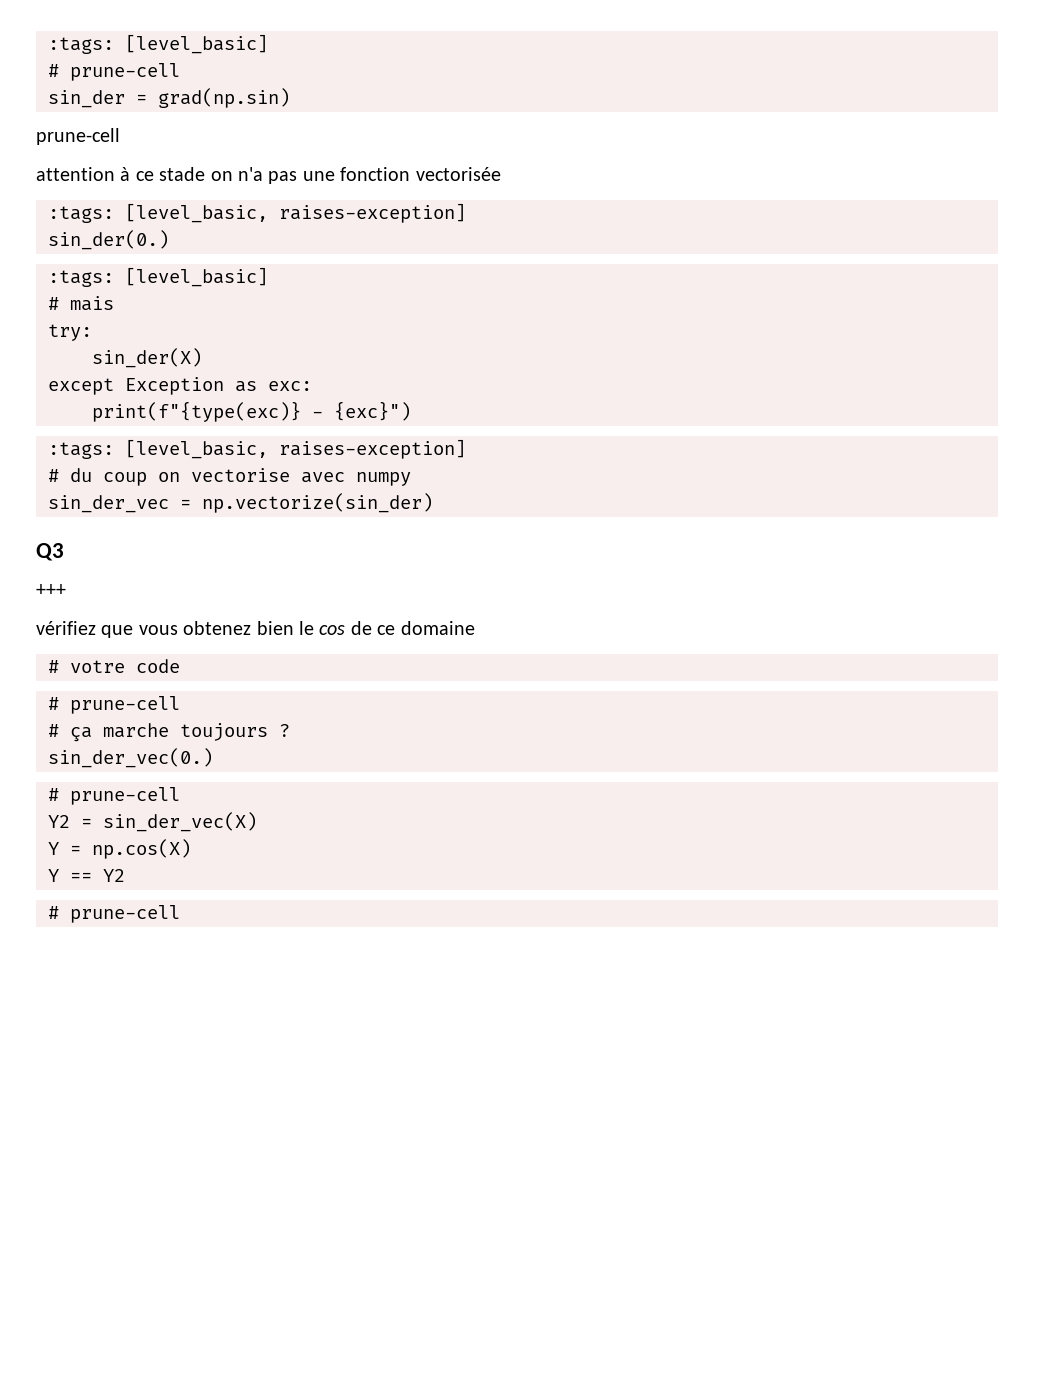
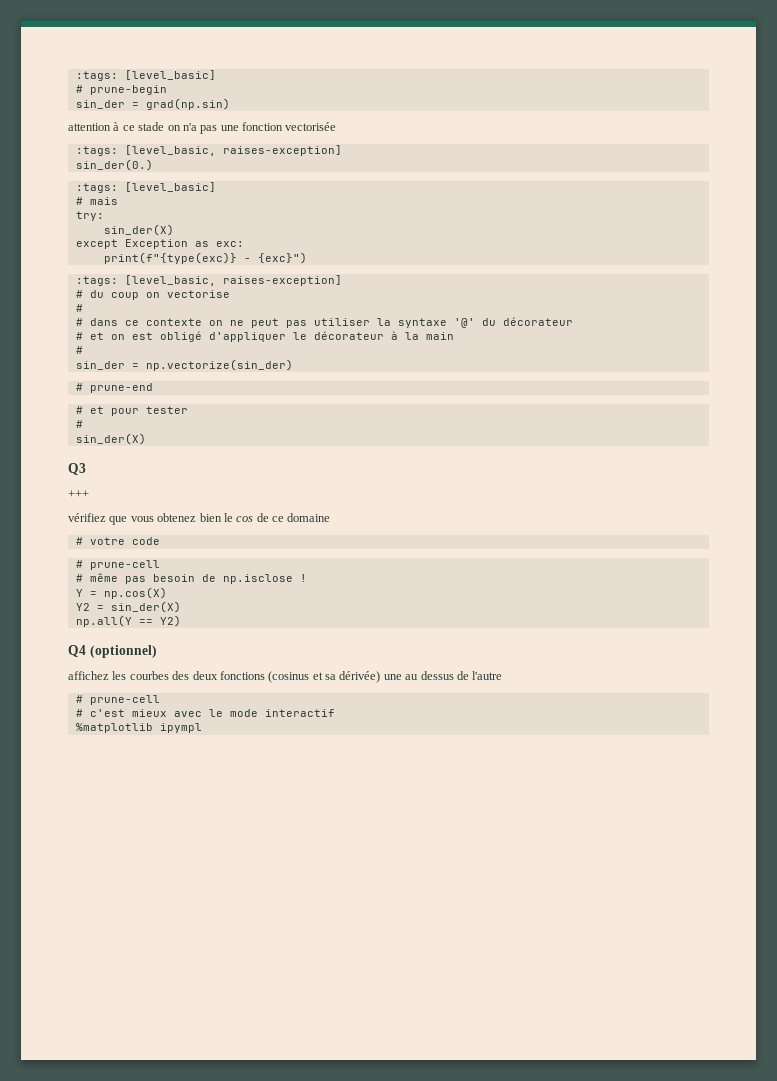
[48,34,268,54] [48,63,180,81] :tags: [level_basic] // # prune-cell -> [75,70,216,81] [75,85,167,95] :tags: [level_basic] // # prune-begin
[36,128,120,145] // prune-cell -> (230, 104) none
[301,472,411,486] [48,493,433,513] avec numpy // sin_der_vec = np.vectorize(sin_der) -> [75,304,83,312] [75,317,573,328] [75,331,454,342] [75,346,83,354] [75,359,293,371] [75,383,153,393] [75,406,188,416] [75,420,83,428] [75,433,146,445] // # // # dans ce contexte on ne peut pas utiliser la syntaxe '@' du décorateur // # et on est obligé d'appliquer le décorateur à la main // # // sin_der = np.vectorize(sin_der) // # prune-end // # et pour tester // # // sin_der(X)
[70,723,290,742] [48,748,213,768] [48,787,180,805] [48,812,257,832] [48,839,191,859] [48,869,125,882] [48,905,180,923] ça marche toujours ? // sin_der_vec(0.) // # prune-cell // Y2 = sin_der_vec(X) // Y = np.cos(X) // Y == Y2 // # prune-cell -> [89,573,307,584] [75,587,167,599] [75,601,181,613] [75,615,181,627] [68,645,157,658] [68,671,503,683] [75,695,160,705] [75,709,335,717] [75,723,202,733] même pas besoin de np.isclose ! // Y = np.cos(X) // Y2 = sin_der(X) // np.all(Y == Y2) // Q4 (optionnel) // affichez les courbes des deux fonctions (cosinus et sa dérivée) une au dessus de l'autre // # prune-cell // # c'est mieux avec le mode interactif // %matplotlib ipympl

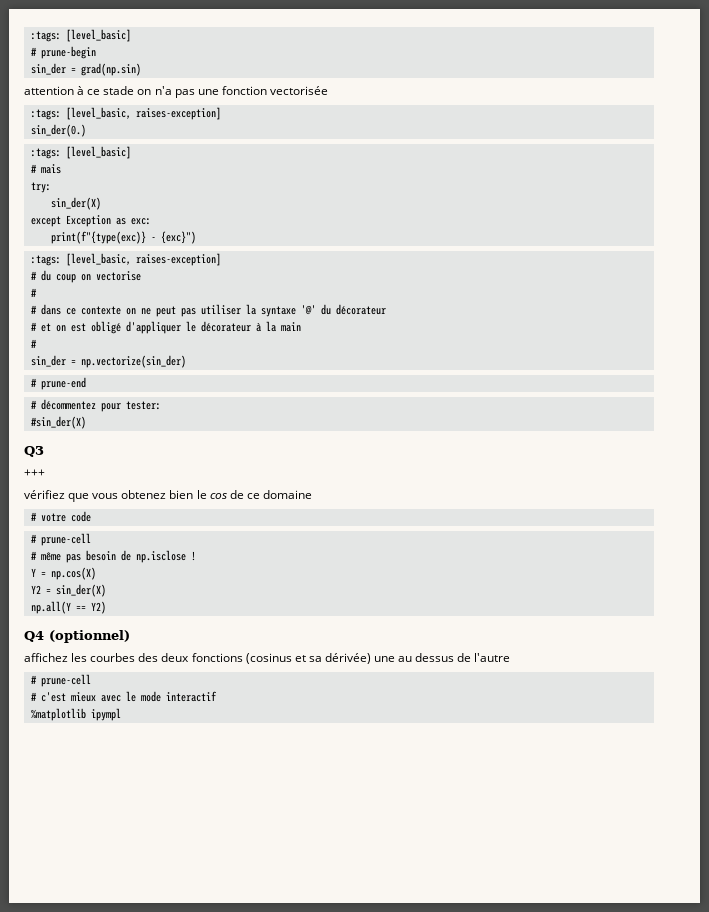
[89,406,188,416] [75,420,83,428] [75,433,146,445] et pour tester // # // sin_der(X) -> [40,399,161,412] [30,416,86,429] décommentez pour tester: // #sin_der(X)

